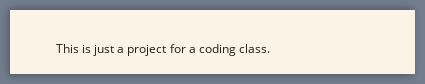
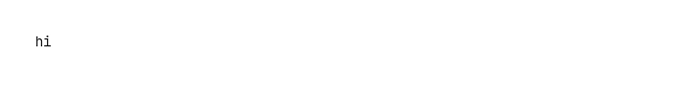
[56,44,270,56] This is just a project for a coding class. -> [35,35,52,47] hi

